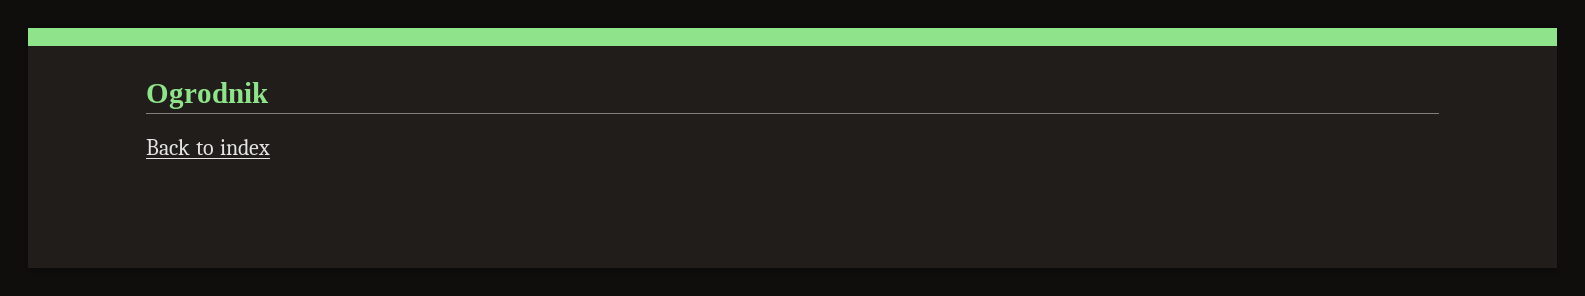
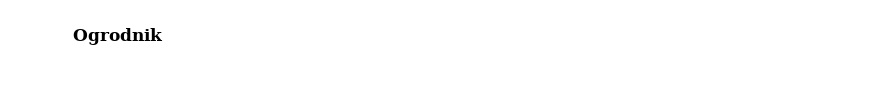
[146,139,270,155] // Back to index -> (163, 36) none

